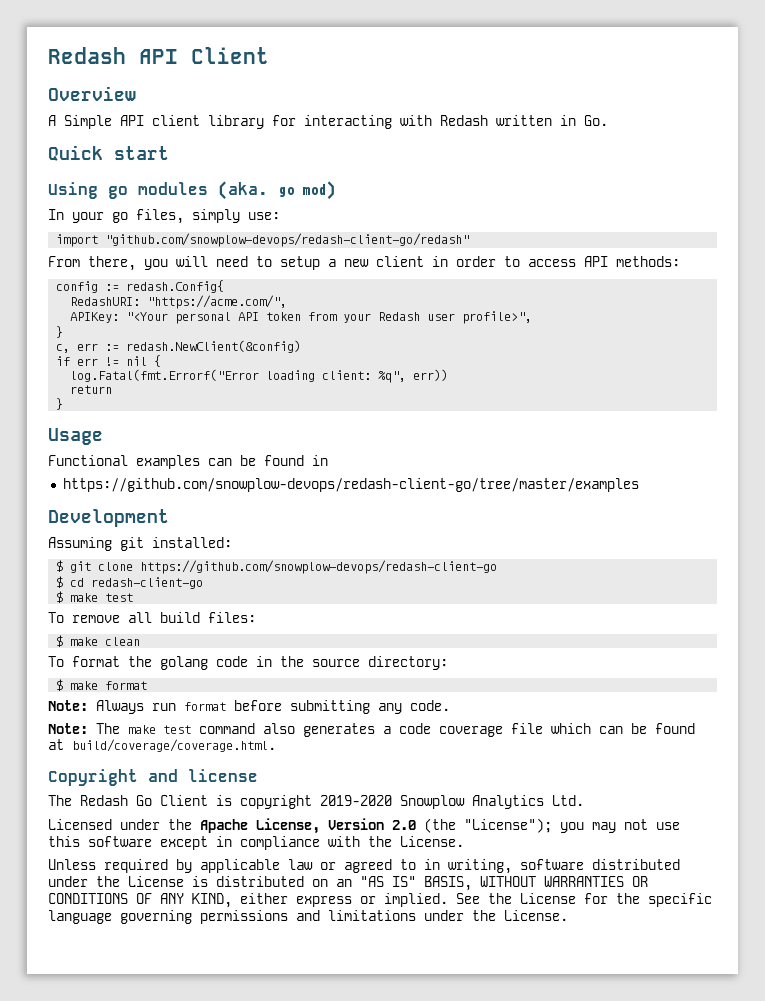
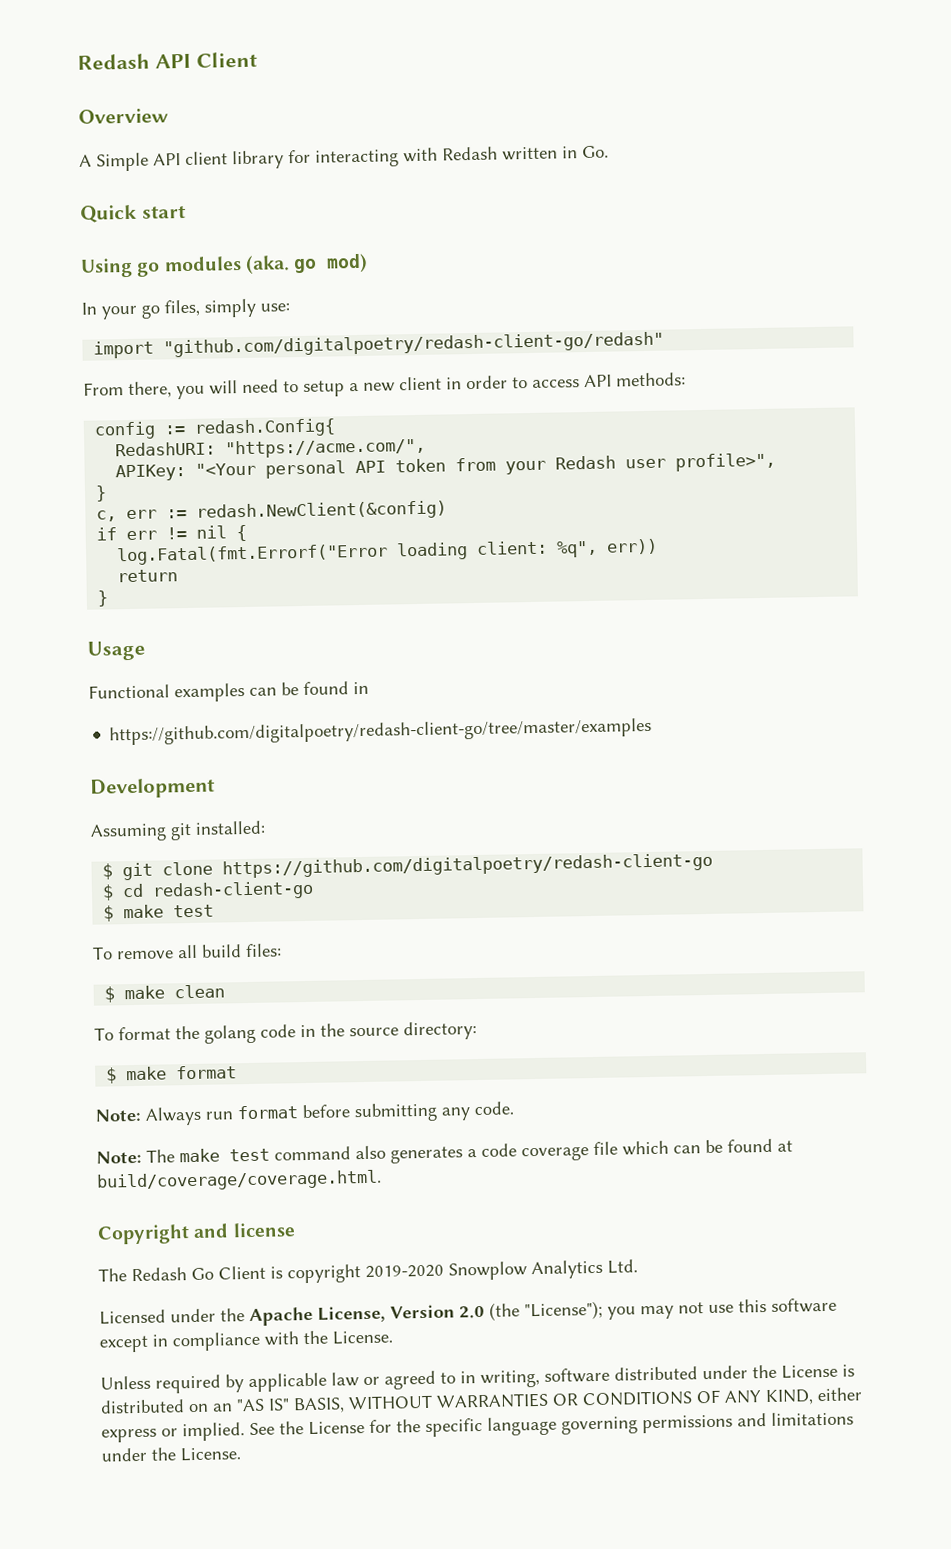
[105,233,470,247] "github.com/snowplow-devops/redash-client-go/redash" -> [163,331,665,358] "github.com/digitalpoetry/redash-client-go/redash"
[62,478,639,492] https://github.com/snowplow-devops/redash-client-go/tree/master/examples -> [109,717,653,746] https://github.com/digitalpoetry/redash-client-go/tree/master/examples
[140,560,498,574] https://github.com/snowplow-devops/redash-client-go -> [222,852,714,879] https://github.com/digitalpoetry/redash-client-go

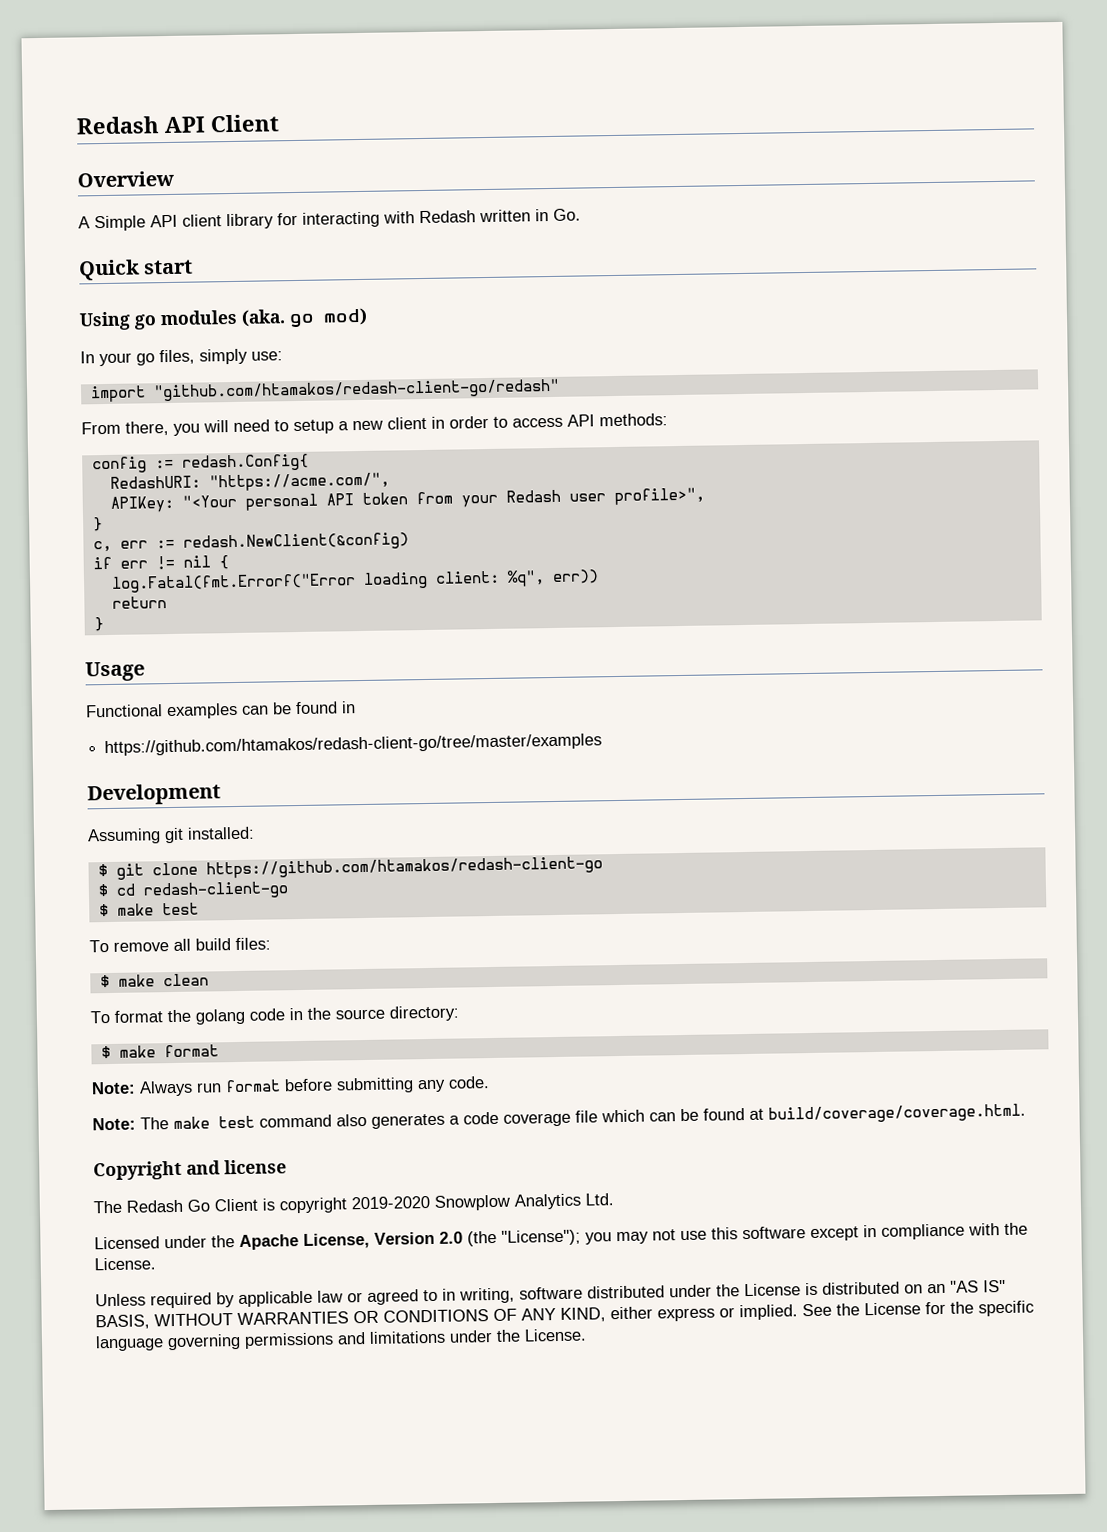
[163,331,665,358] "github.com/digitalpoetry/redash-client-go/redash" -> [152,378,560,402] "github.com/htamakos/redash-client-go/redash"
[109,717,653,746] https://github.com/digitalpoetry/redash-client-go/tree/master/examples -> [104,733,603,757] https://github.com/htamakos/redash-client-go/tree/master/examples
[222,852,714,879] https://github.com/digitalpoetry/redash-client-go -> [205,856,603,879] https://github.com/htamakos/redash-client-go

